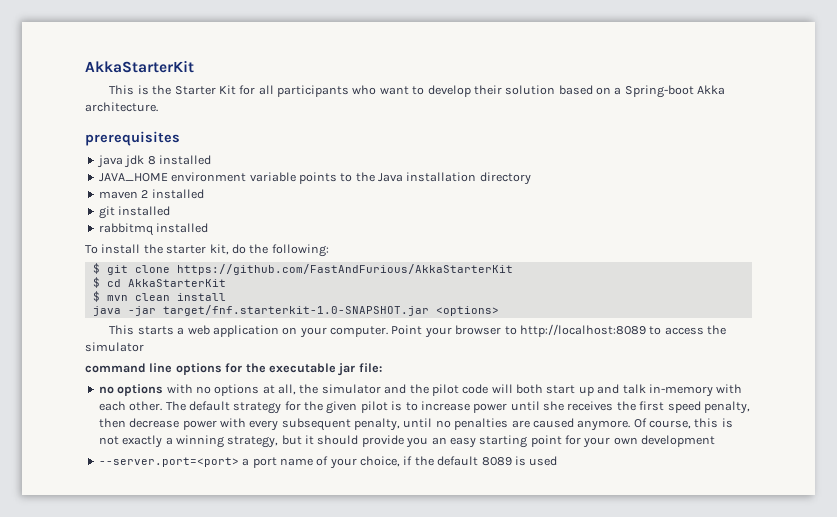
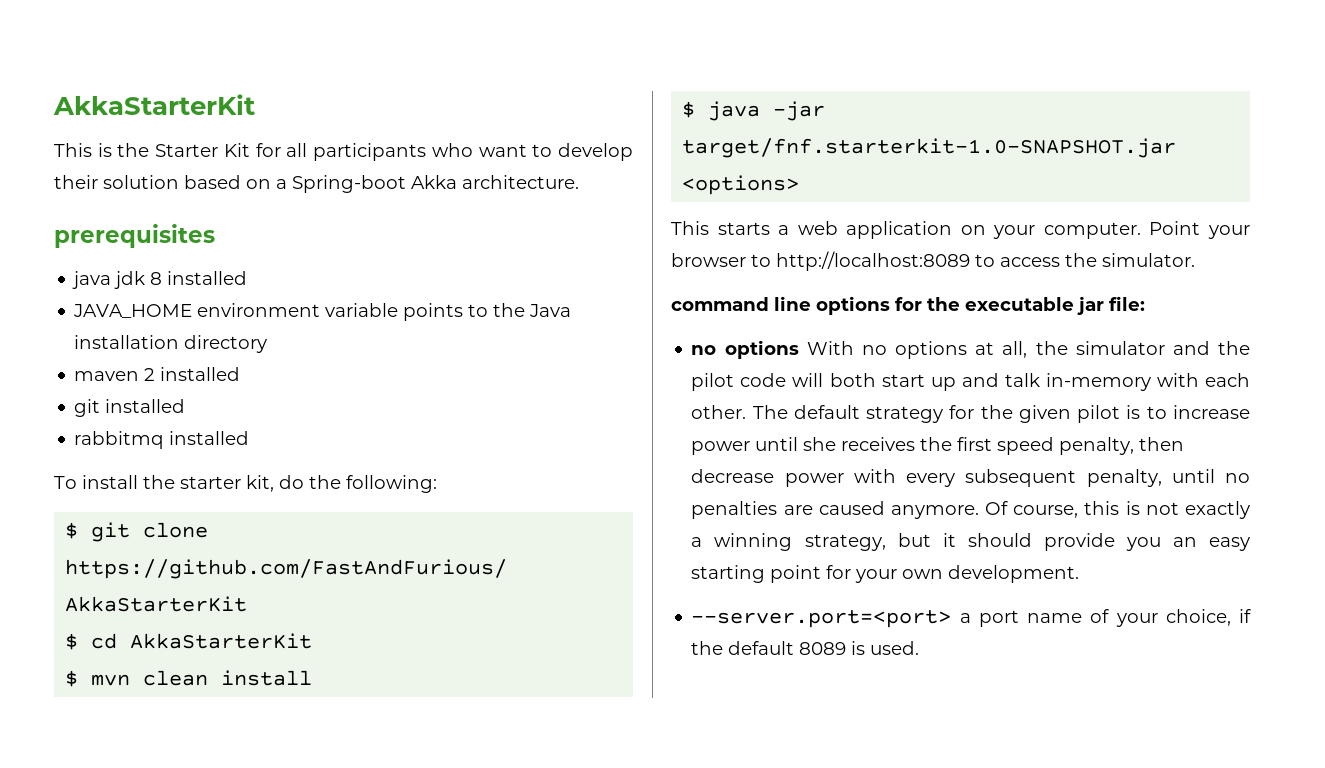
(226, 297) none -> [682,101,696,118] $
[85,342,144,352] simulator -> [1102,253,1195,267] simulator.
[166,384,193,394] with -> [806,341,854,355] With
[641,435,716,447] development -> [948,565,1080,583] development.
[529,456,558,466] used -> [870,641,920,655] used.

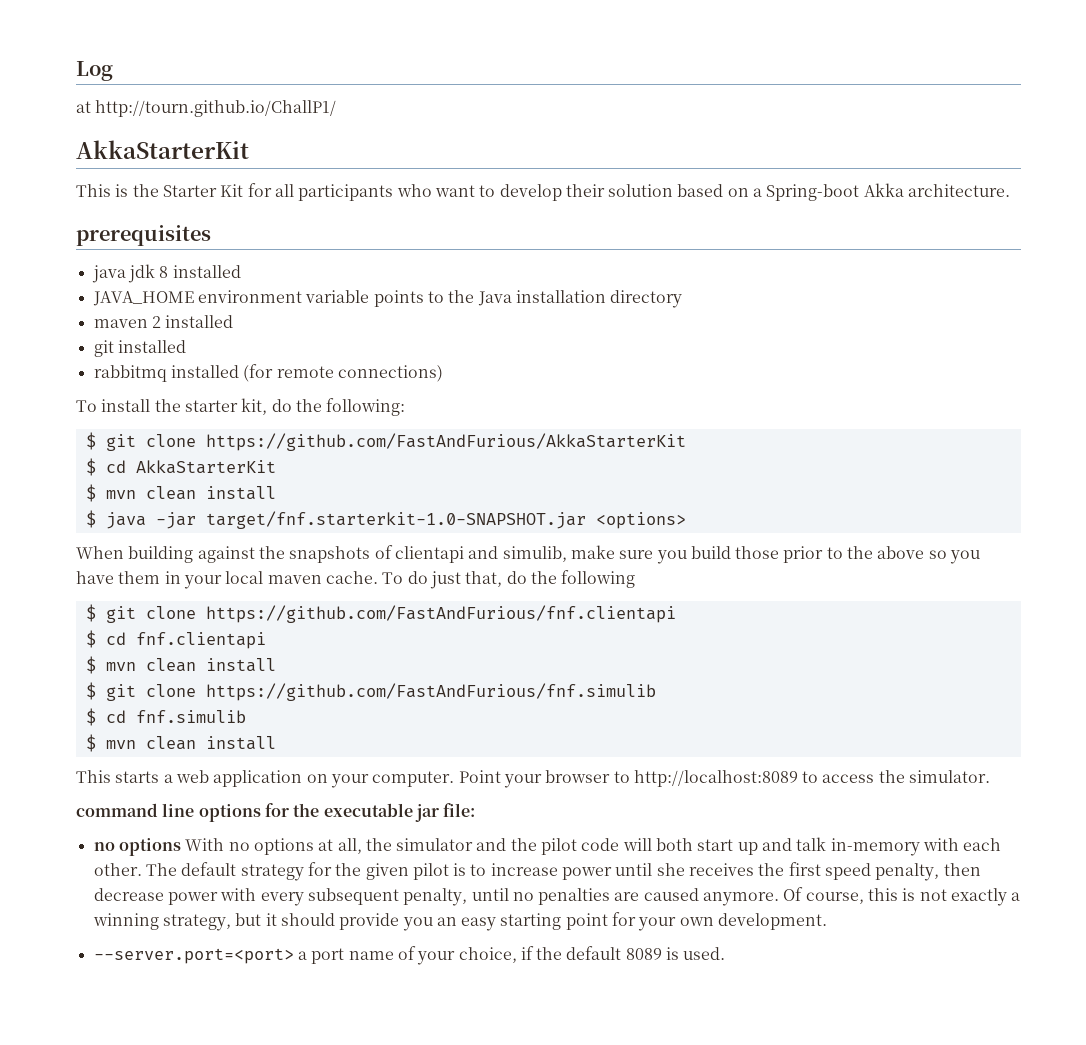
(53, 104) none -> [76,61,113,81] [76,100,337,117] Log // at http://tourn.github.io/ChallP1/ //
(250, 438) none -> [243,364,443,382] (for remote connections)
(800, 185) none -> [76,545,981,564] [76,570,636,589] [85,604,676,623] [85,630,266,649] [85,656,276,674] [85,682,656,701] [85,708,246,726] [85,734,276,752] // When building against the snapshots of clientapi and simulib, make sure you build those prior to the above so you have them in your local maven cache. To do just that, do the following // $ git clone https://github.com/FastAndFurious/fnf.clientapi // $ cd fnf.clientapi // $ mvn clean install // $ git clone https://github.com/FastAndFurious/fnf.simulib // $ cd fnf.simulib // $ mvn clean install

